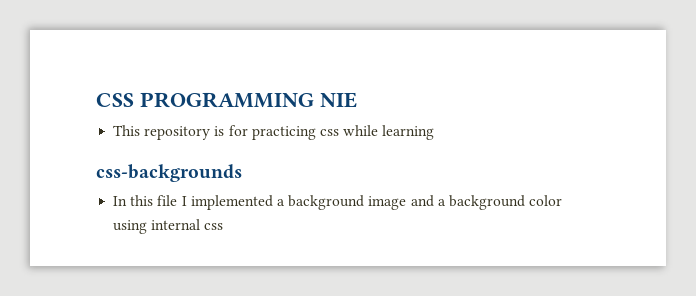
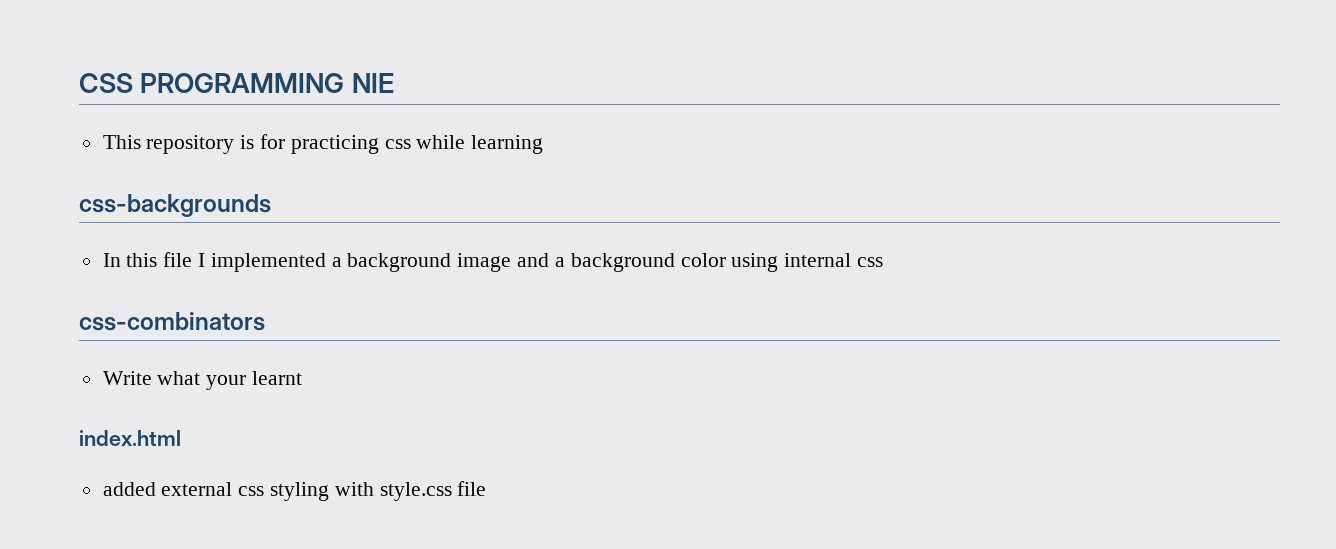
(224, 226) none -> [79,312,265,331] [102,371,303,390] [79,430,181,446] [102,481,487,501] // css-combinators // Write what your learnt // index.html // added external css styling with style.css file

